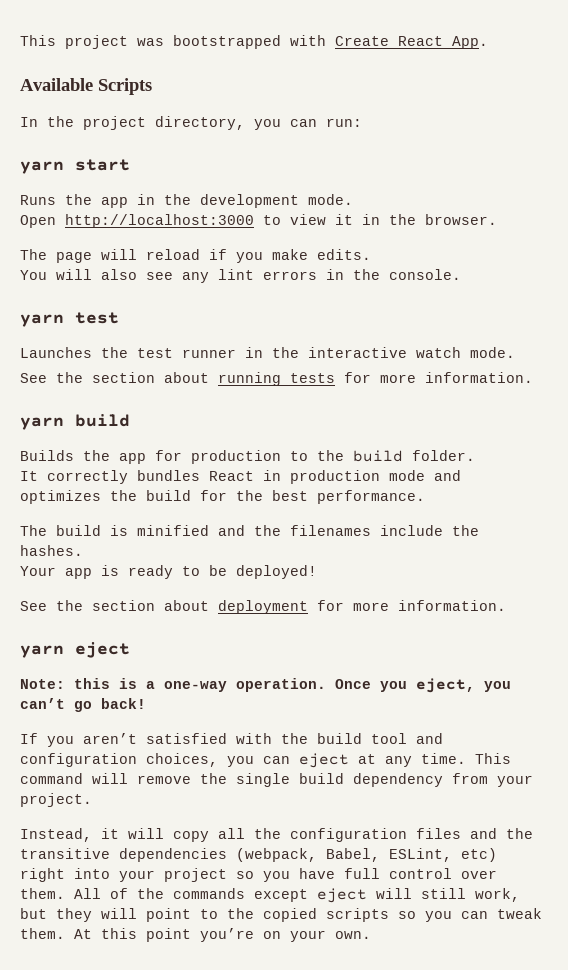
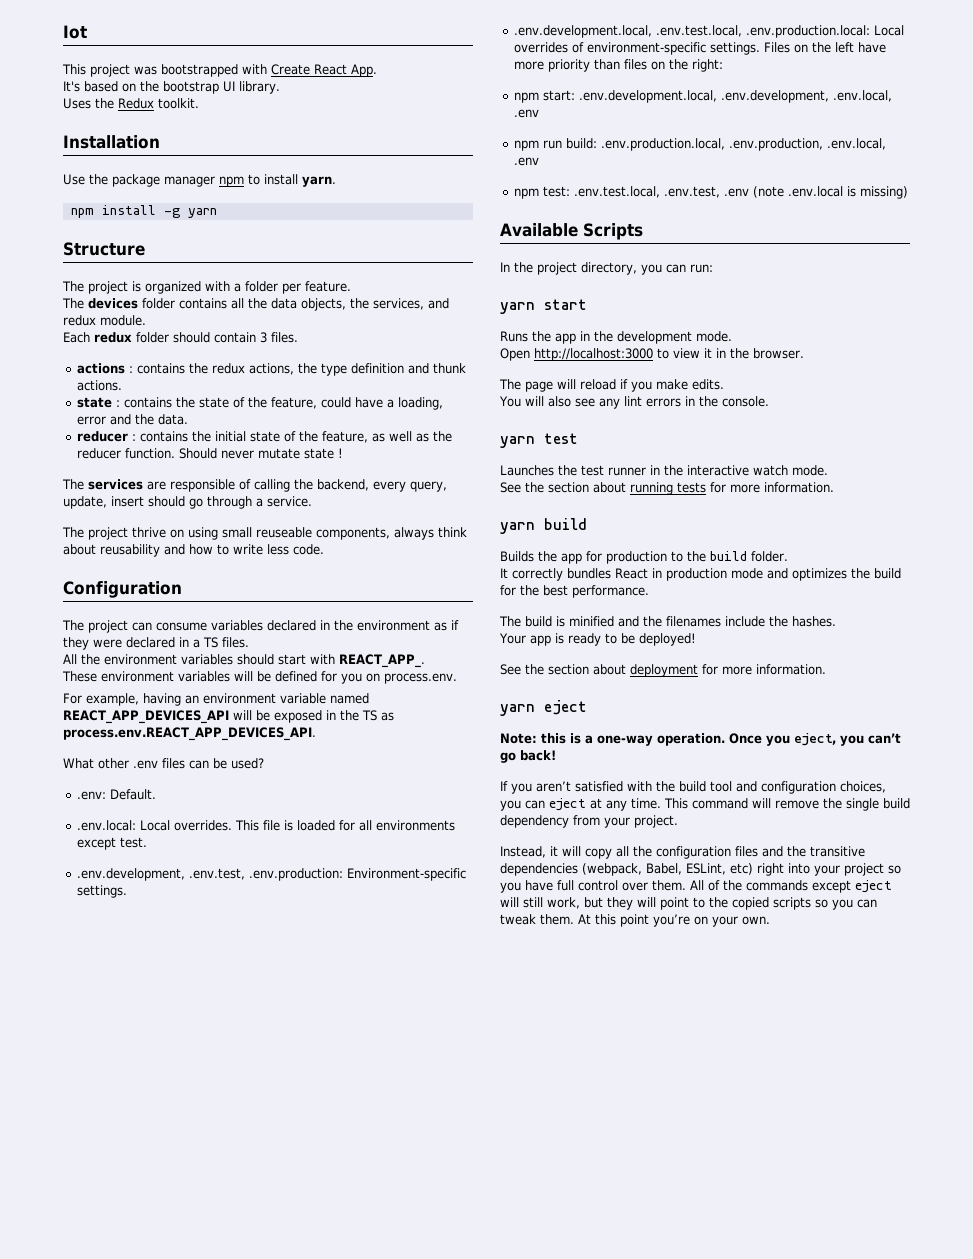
(20, 40) none -> [63,25,87,39] Iot //
(488, 42) none -> [63,81,280,94] [63,98,199,109] [63,135,160,149] [63,174,336,187] [70,205,217,218] [63,242,145,256] [62,281,351,294] [62,298,449,311] [63,315,146,326] [63,332,298,343] [77,363,467,376] [77,380,123,391] [77,397,444,410] [77,414,189,425] [77,431,453,443] [77,448,344,459] [62,479,447,492] [63,496,312,509] [62,527,467,540] [63,544,324,557] [63,581,182,598] [62,620,459,633] [63,637,249,650] [63,654,425,668] [62,671,457,684] [63,693,369,706] [63,710,394,724] [63,727,316,741] [63,758,264,769] [77,789,157,800] [77,820,456,831] [77,837,148,850] [77,868,467,881] [77,885,128,898] [514,25,905,38] [514,42,887,55] [514,59,724,72] [514,90,893,103] [514,109,540,118] [514,138,887,151] [514,157,540,166] [514,186,909,199] // It's based on the bootstrap UI library. // Uses the Redux toolkit. // Installation // Use the package manager npm to install yarn. // npm install -g yarn // Structure // The project is organized with a folder per feature. // The devices folder contains all the data objects, the services, and redux module. // Each redux folder should contain 3 files. // actions : contains the redux actions, the type definition and thunk actions. // state : contains the state of the feature, could have a loading, error and the data. // reducer : contains the initial state of the feature, as well as the reducer function. Should never mutate state ! // The services are responsible of calling the backend, every query, update, insert should go through a service. // The project thrive on using small reuseable components, always think about reusability and how to write less code. // Configuration // The project can consume variables declared in the environment as if they were declared in a TS files. // All the environment variables should start with REACT_APP_. // These environment variables will be defined for you on process.env. // For example, having an environment variable named REACT_APP_DEVICES_API will be exposed in the TS as process.env.REACT_APP_DEVICES_API. // What other .env files can be used? // .env: Default. // .env.local: Local overrides. This file is loaded for all environments except test. // .env.development, .env.test, .env.production: Environment-specific settings. // .env.development.local, .env.test.local, .env.production.local: Local overrides of environment-specific settings. Files on the left have more priority than files on the right: // npm start: .env.development.local, .env.development, .env.local, .env // npm run build: .env.production.local, .env.production, .env.local, .env // npm test: .env.test.local, .env.test, .env (note .env.local is missing)

